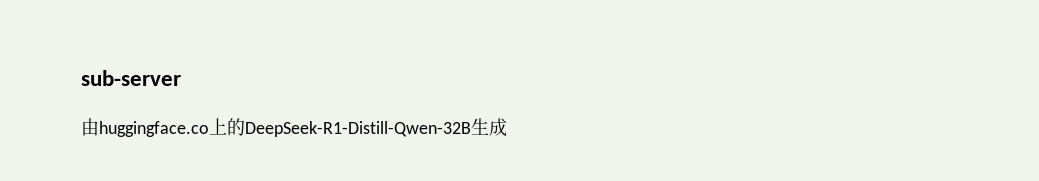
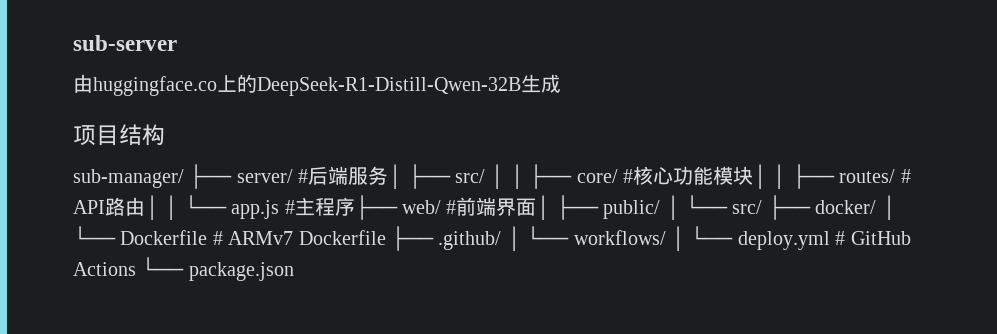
(507, 127) none -> [73,124,165,146] [73,164,911,189] [73,195,896,220] [73,226,911,251] [73,257,294,281] // 项目结构 // sub-manager/ ├── server/ #后端服务│ ├── src/ │ │ ├── core/ #核心功能模块│ │ ├── routes/ # API路由│ │ └── app.js #主程序├── web/ #前端界面│ ├── public/ │ └── src/ ├── docker/ │ └── Dockerfile # ARMv7 Dockerfile ├── .github/ │ └── workflows/ │ └── deploy.yml # GitHub Actions └── package.json

